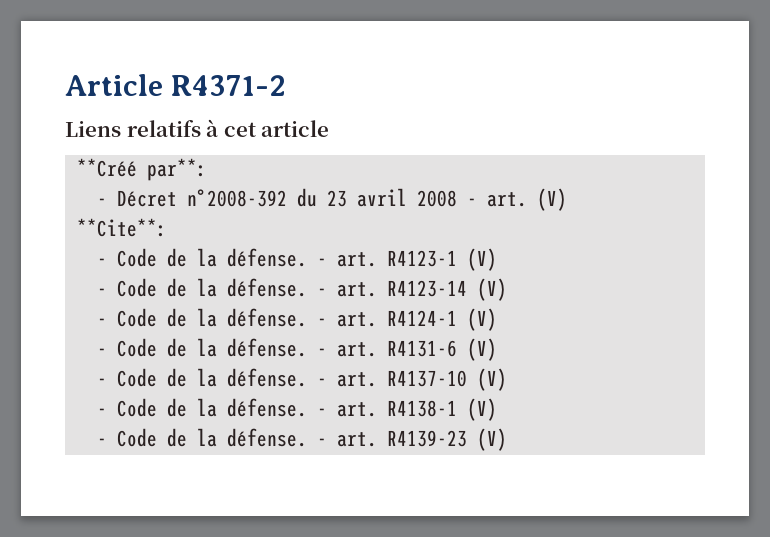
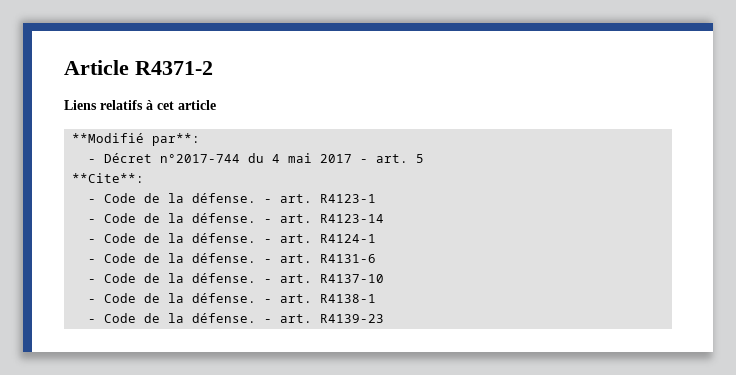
[77,158,138,177] **Créé -> [72,133,145,143] **Modifié
[187,188,568,211] n°2008-392 du 23 avril 2008 - art. (V) -> [160,153,425,163] n°2017-744 du 4 mai 2017 - art. 5
[467,248,498,271] (V) -> (377, 198) none
[477,278,508,301] (V) -> (385, 218) none
[467,308,498,331] (V) -> (377, 238) none
[467,338,498,361] (V) -> (377, 258) none
[477,368,508,391] (V) -> (385, 278) none
[467,398,498,421] (V) -> (377, 298) none
[477,428,508,451] (V) -> (385, 318) none

